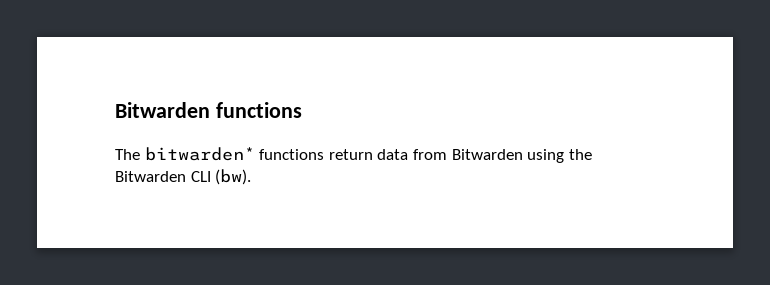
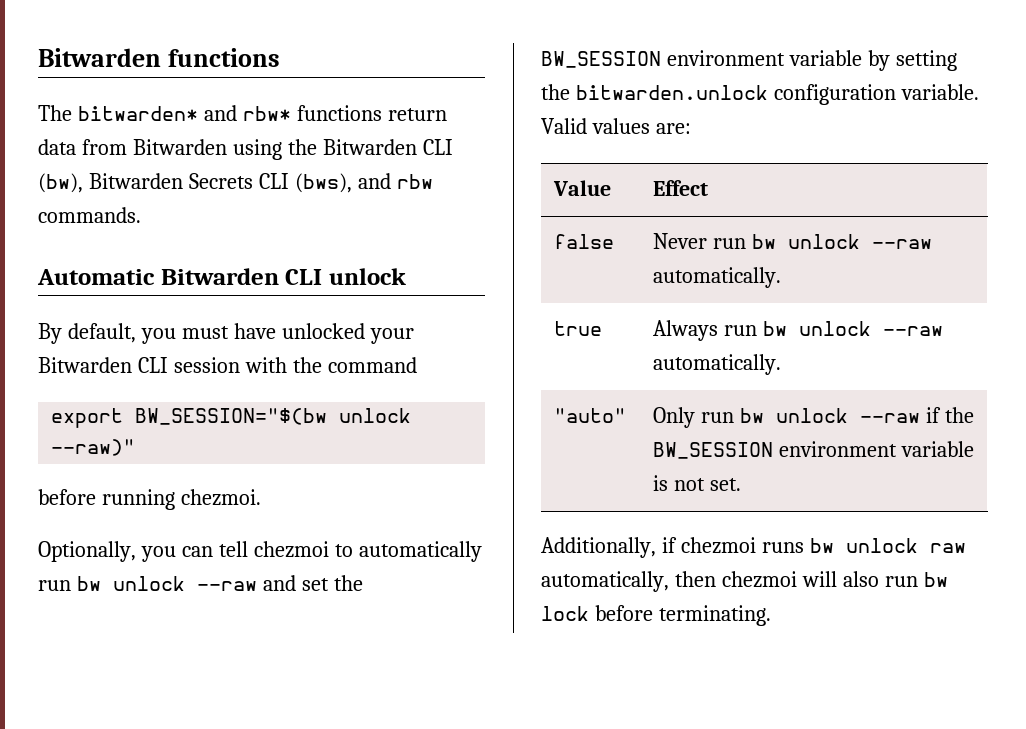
(255, 154) none -> [203,105,291,121] and rbw*
[215,169,252,185] (bw). -> [38,173,433,193] [38,207,141,223] [37,268,406,285] [38,323,414,344] [38,357,417,373] [51,408,412,428] [51,439,136,456] [38,489,261,510] [38,541,482,562] [38,575,363,591] [541,50,957,71] [541,84,979,105] [541,118,691,134] [553,180,612,196] [653,180,709,196] [554,234,615,249] [653,233,933,249] [653,267,782,288] [554,321,603,336] [653,320,944,341] [653,354,782,375] [554,408,627,423] [653,407,974,428] [653,441,975,459] [653,475,742,491] [541,537,966,558] [541,571,948,592] [541,605,771,626] (bw), Bitwarden Secrets CLI (bws), and rbw commands. // Automatic Bitwarden CLI unlock // By default, you must have unlocked your Bitwarden CLI session with the command // export BW_SESSION="$(bw unlock --raw)" // before running chezmoi. // Optionally, you can tell chezmoi to automatically run bw unlock --raw and set the BW_SESSION environment variable by setting the bitwarden.unlock configuration variable. Valid values are: // Value | Effect // false | Never run bw unlock --raw automatically. // true | Always run bw unlock --raw automatically. // "auto" | Only run bw unlock --raw if the BW_SESSION environment variable is not set. // Additionally, if chezmoi runs bw unlock raw automatically, then chezmoi will also run bw lock before terminating.

